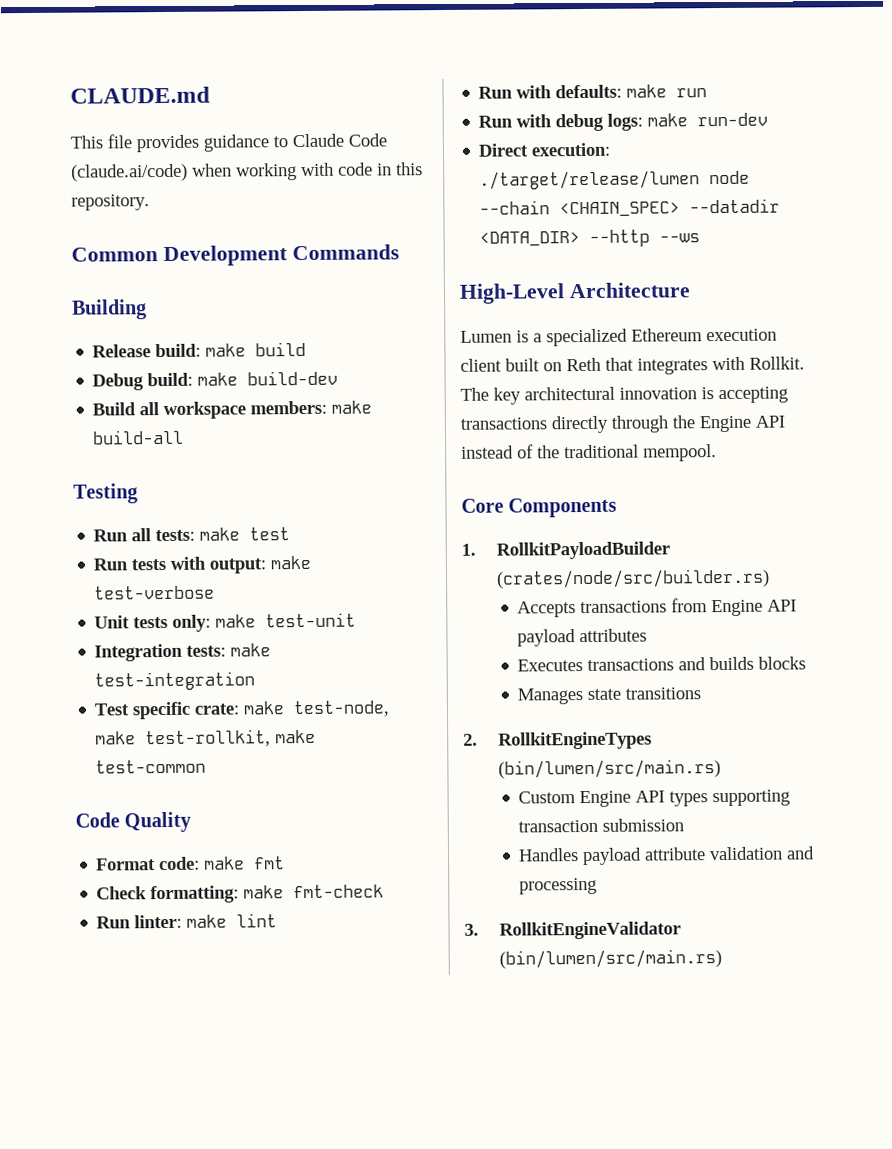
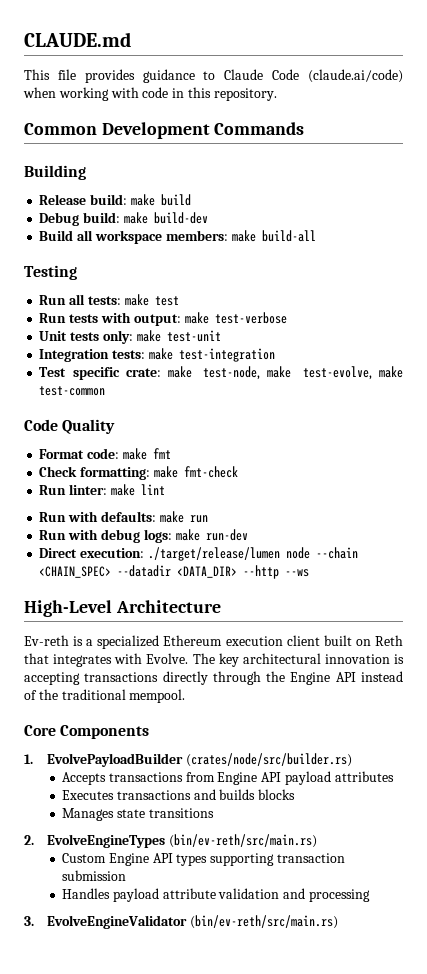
[145,729,272,748] test-rollkit, -> [302,366,372,380] test-evolve,
[460,330,512,343] Lumen -> [24,635,69,646] Ev-reth
[749,356,805,370] Rollkit. -> [146,653,189,664] Evolve.
[495,541,670,560] RollkitPayloadBuilder -> [46,753,183,767] EvolvePayloadBuilder
[497,731,652,750] [497,759,721,779] RollkitEngineTypes (bin/lumen/src/main.rs) -> [46,834,317,848] EvolveEngineTypes (bin/ev-reth/src/main.rs)
[498,921,681,940] [498,949,722,969] RollkitEngineValidator (bin/lumen/src/main.rs) -> [46,915,338,929] EvolveEngineValidator (bin/ev-reth/src/main.rs)

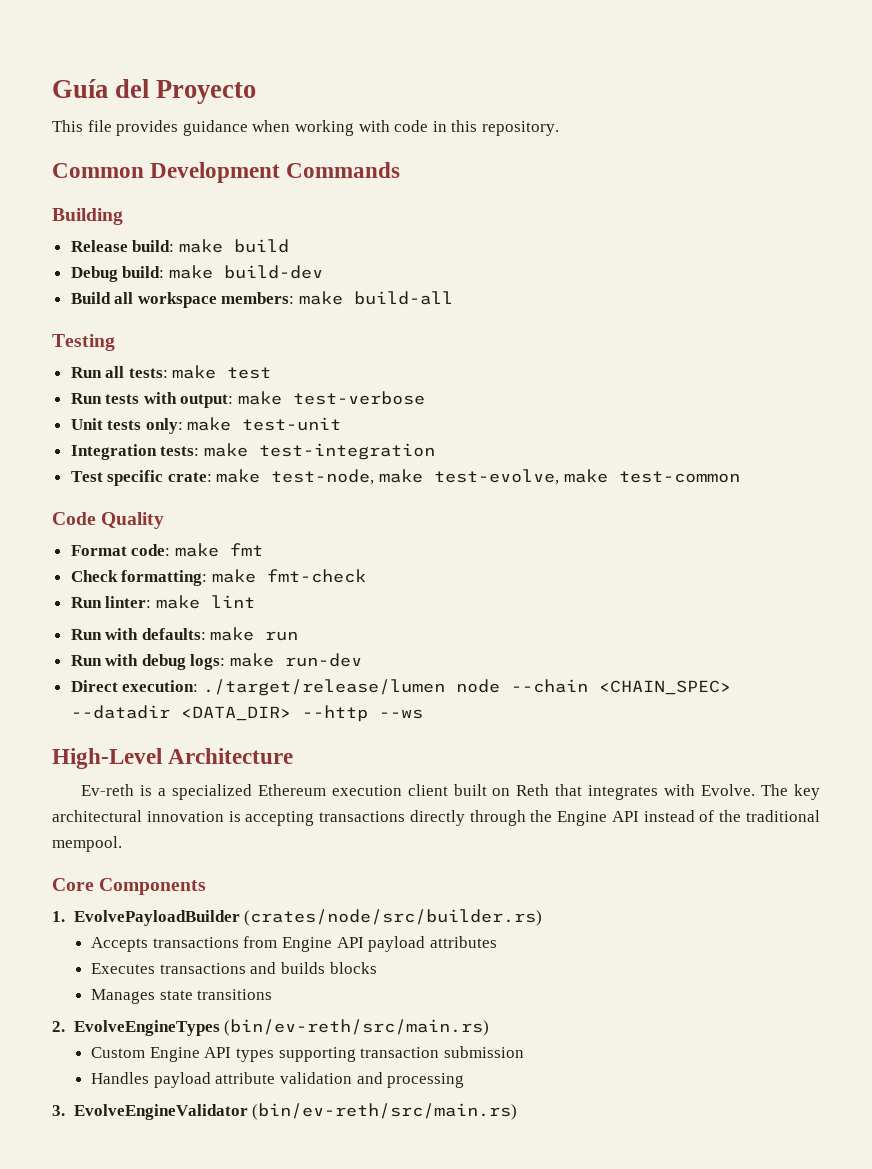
[24,32,131,47] CLAUDE.md -> [52,79,257,104] Guía del Proyecto
[203,69,403,83] to Claude Code (claude.ai/code) -> (248, 128) none

